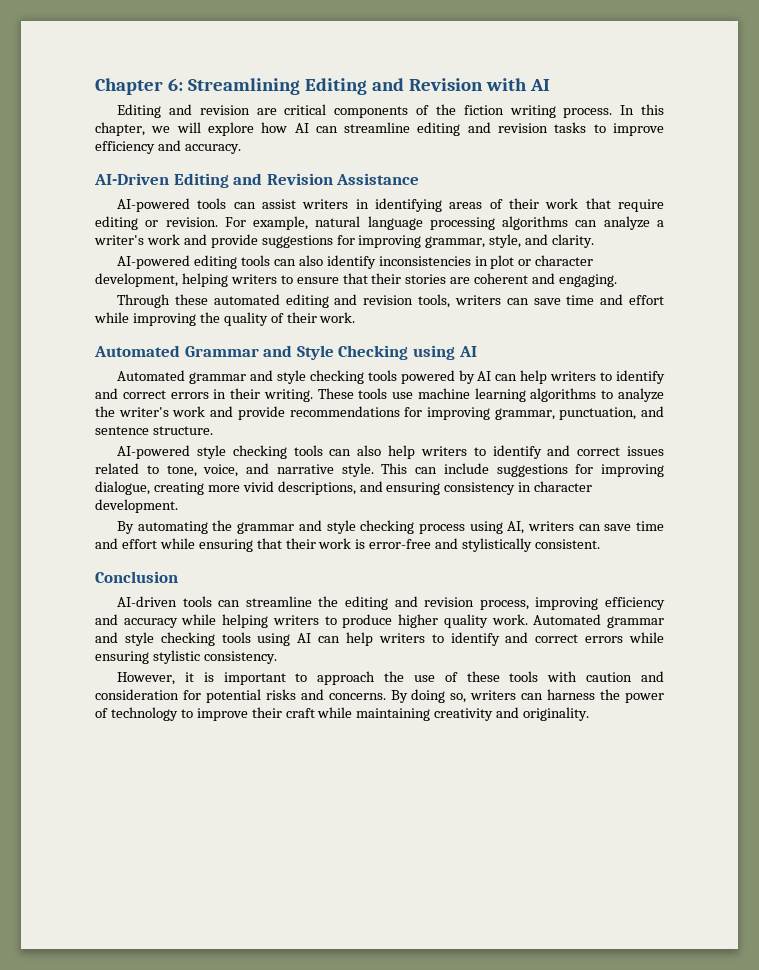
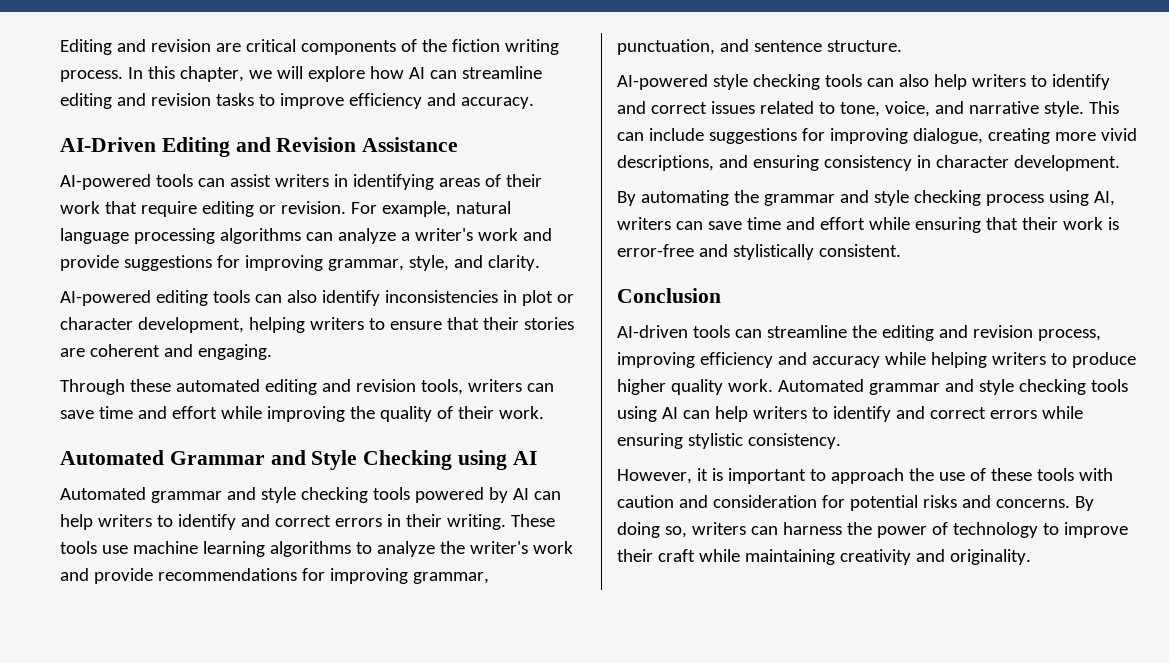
[95,78,550,95] Chapter 6: Streamlining Editing and Revision with AI // -> (60, 47) none

